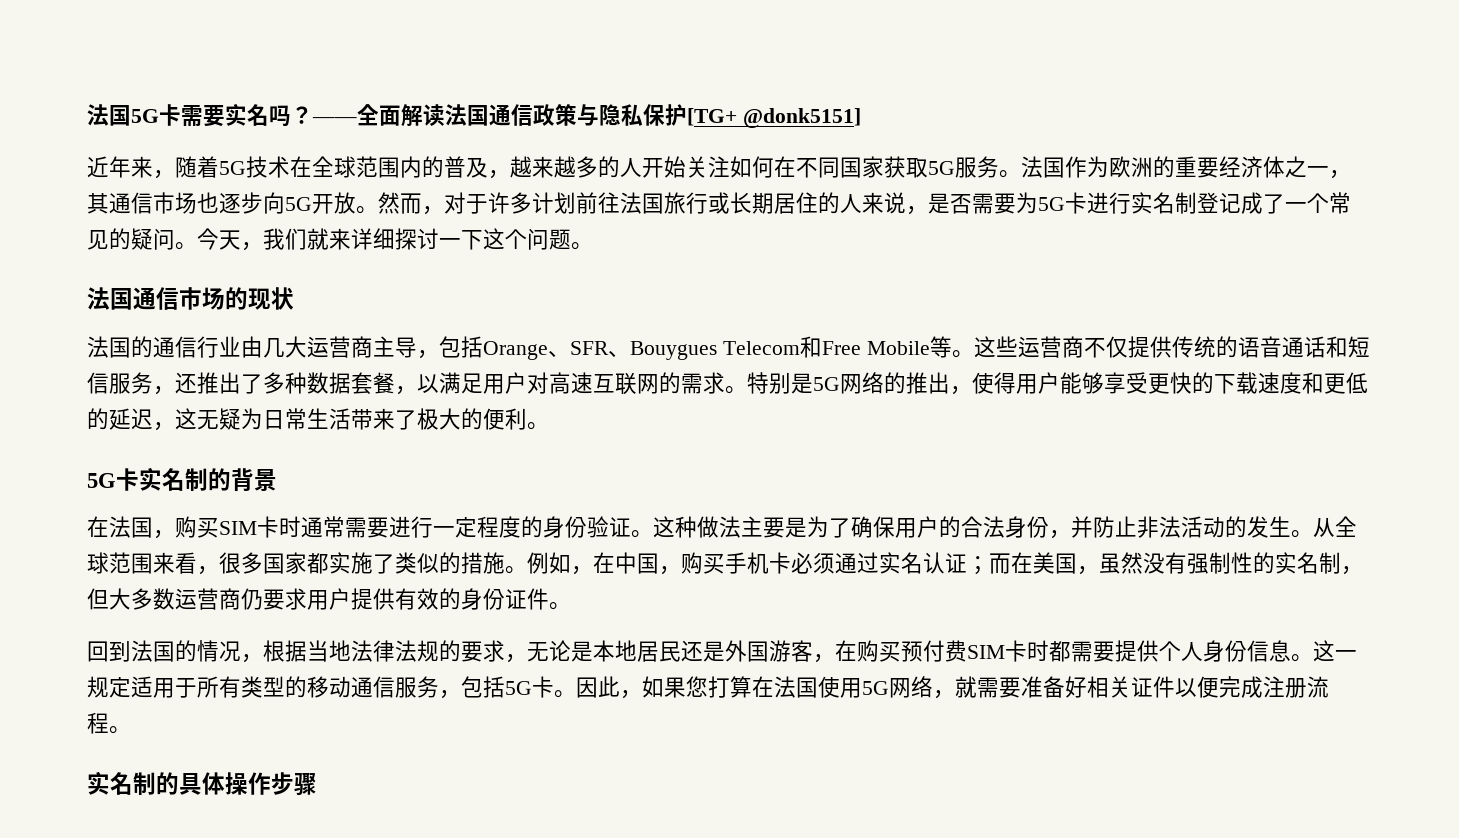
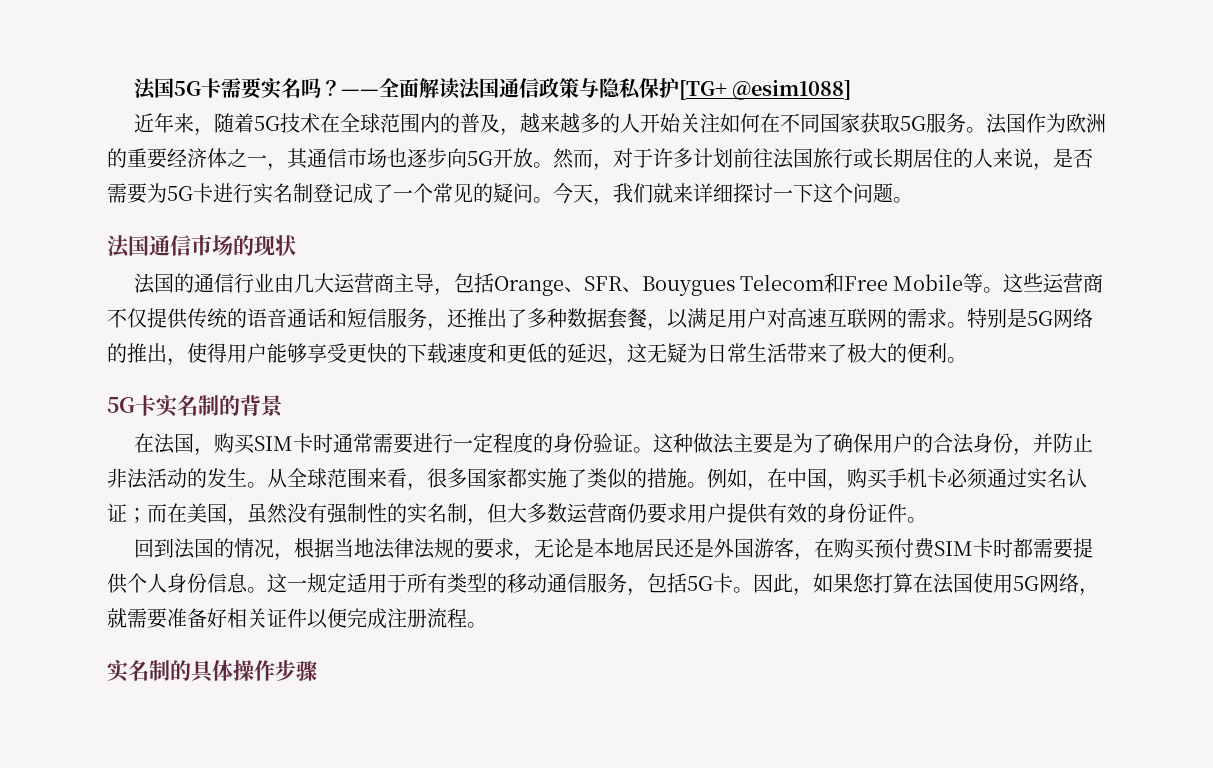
[742,108,861,128] @donk5151] -> [731,80,851,100] @esim1088]

